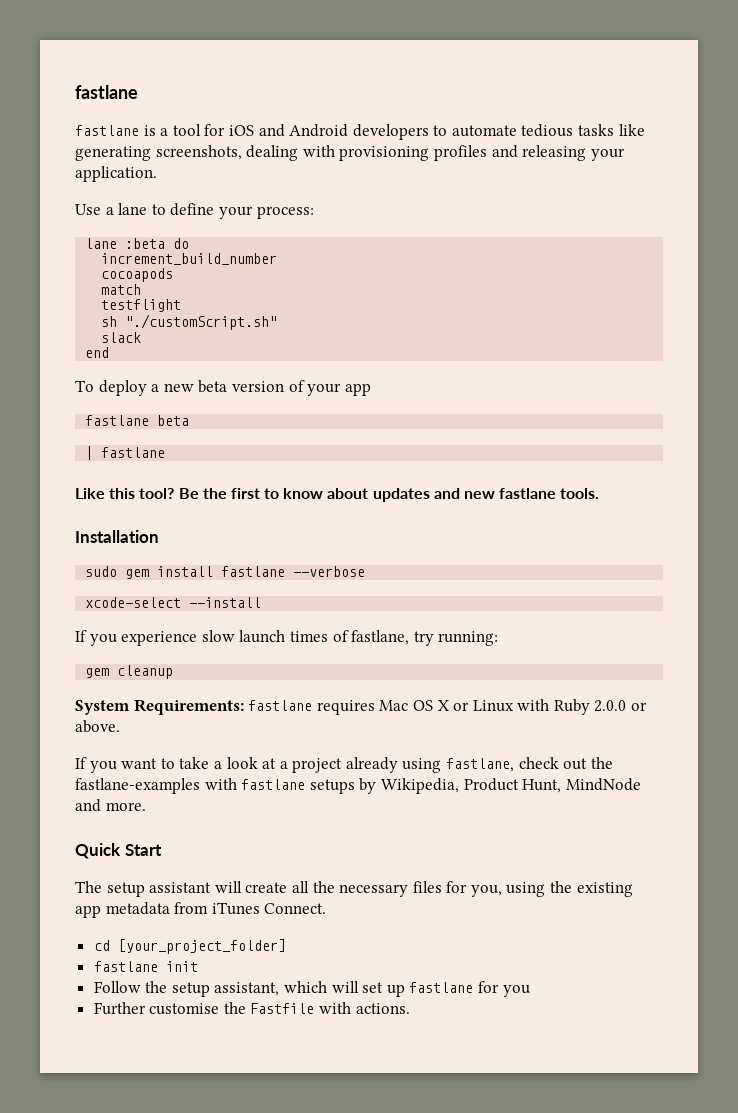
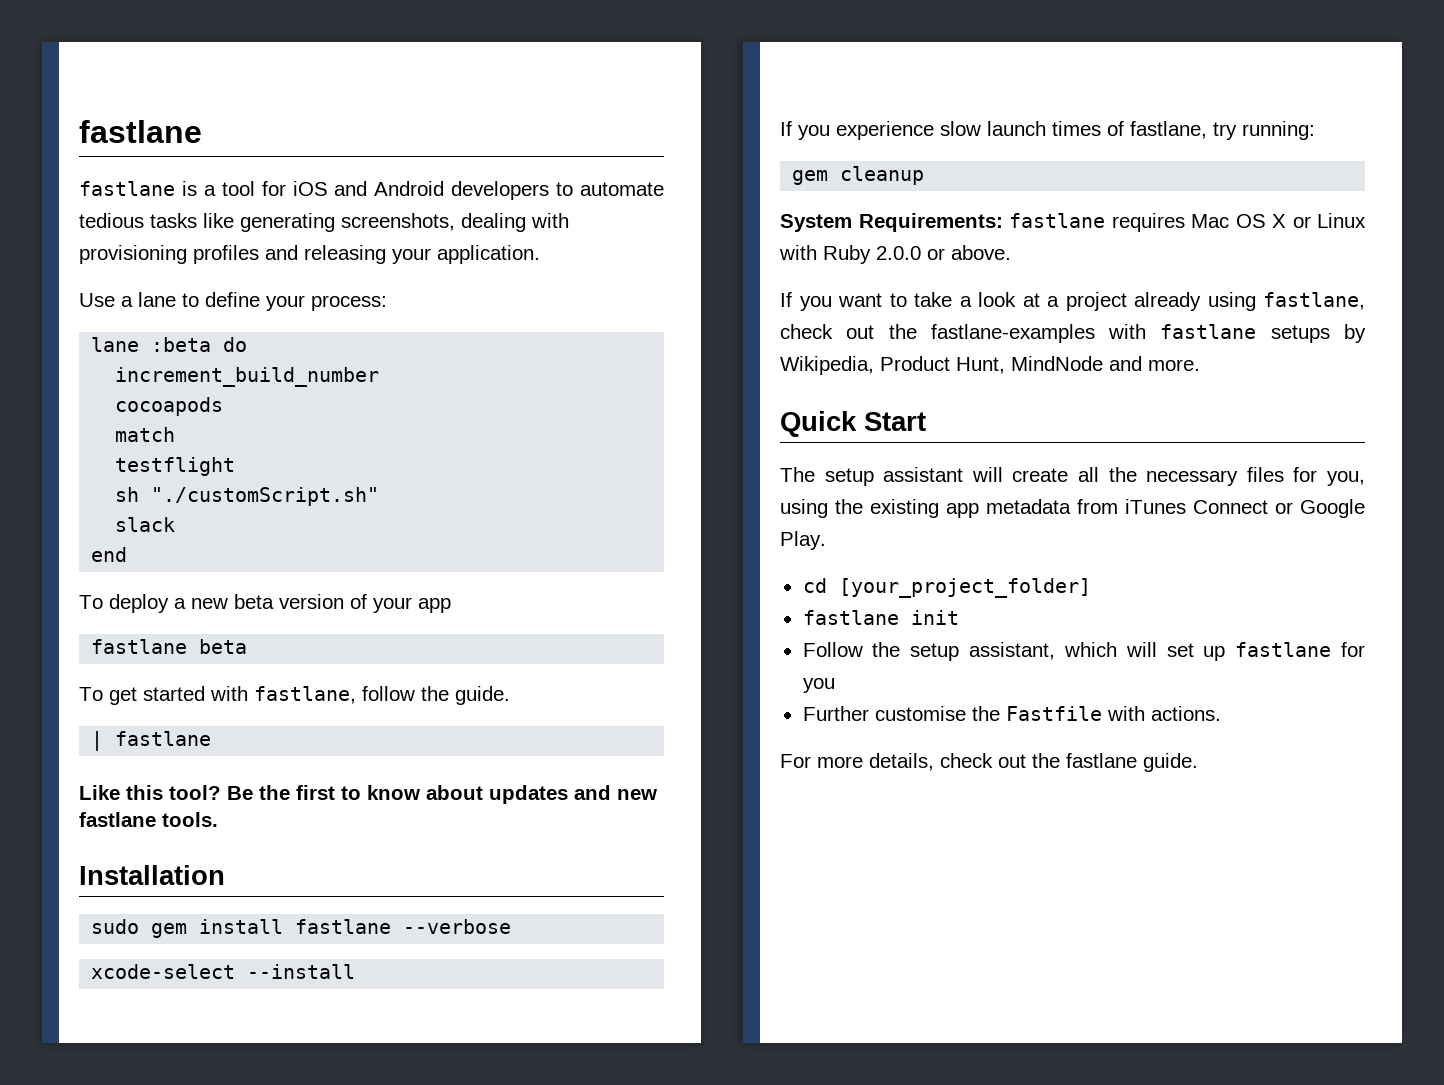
(190, 420) none -> [79,686,510,705] // To get started with fastlane, follow the guide.
[264,903,327,914] Connect. -> [1193,499,1365,518] [780,531,826,550] Connect or Google Play.
(410, 1008) none -> [780,753,1198,772] // For more details, check out the fastlane guide.

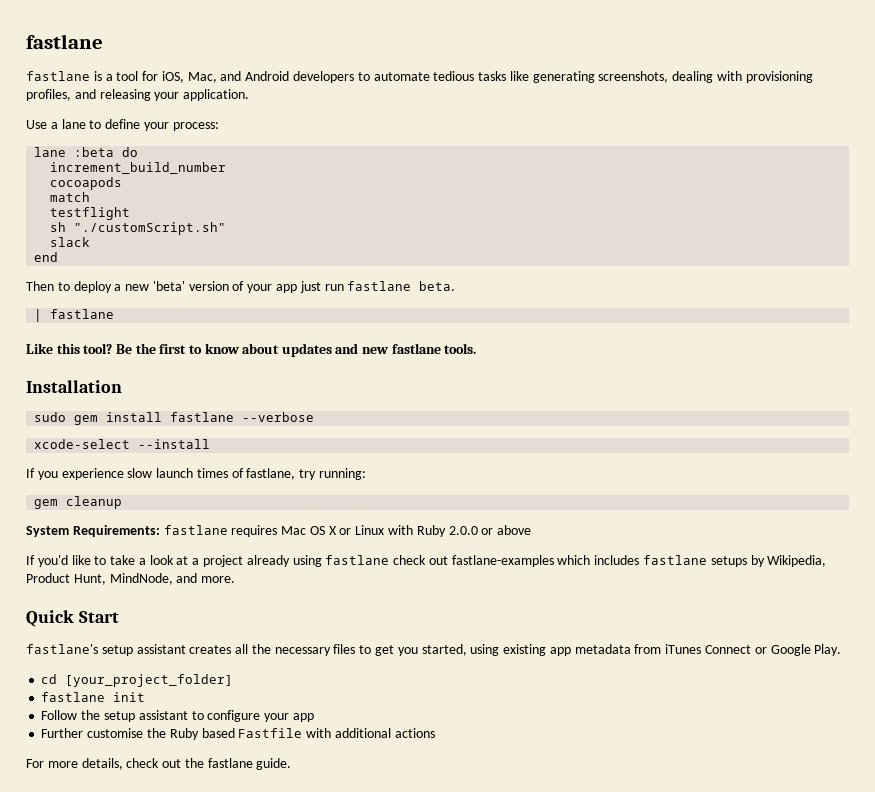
[292,181,328,196] iOS -> [161,71,217,83] iOS, Mac,
[193,245,259,264] profiles -> [26,89,71,101] profiles,
[79,595,103,609] To -> [26,281,70,291] Then to
[234,594,274,609] beta -> [152,281,185,291] 'beta'
[91,639,248,654] [79,686,510,705] // fastlane beta // To get started with fastlane, follow the guide. -> [299,281,456,293] just run fastlane beta.
[951,245,1011,260] [780,292,882,311] above. // If you want -> [497,525,532,535] [26,555,91,567] above // If you'd like
[1263,292,1365,310] [780,324,1147,343] fastlane, check out the fastlane-examples with -> [325,555,640,567] fastlane check out fastlane-examples which includes
[1011,356,1103,371] MindNode -> [109,573,173,585] MindNode,
[780,467,1069,486] The setup assistant will create -> [26,644,232,656] fastlane's setup assistant creates
[1293,467,1365,486] [780,499,863,518] for you, using the -> [359,644,500,656] to get you started, using
[969,642,1365,661] [802,678,835,693] [802,706,1221,721] assistant, which will set up fastlane for you // Further customise the Fastfile with actions. -> [138,710,314,722] [41,728,435,740] assistant to configure your app // Further customise the Ruby based Fastfile with additional actions

